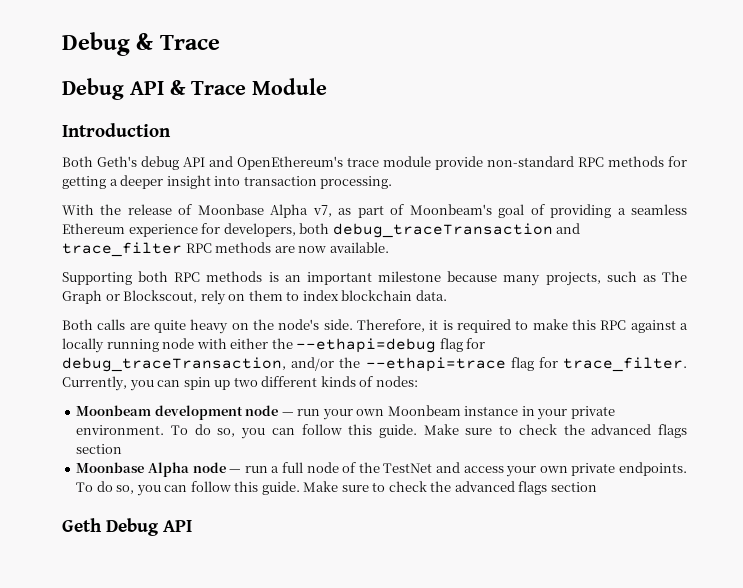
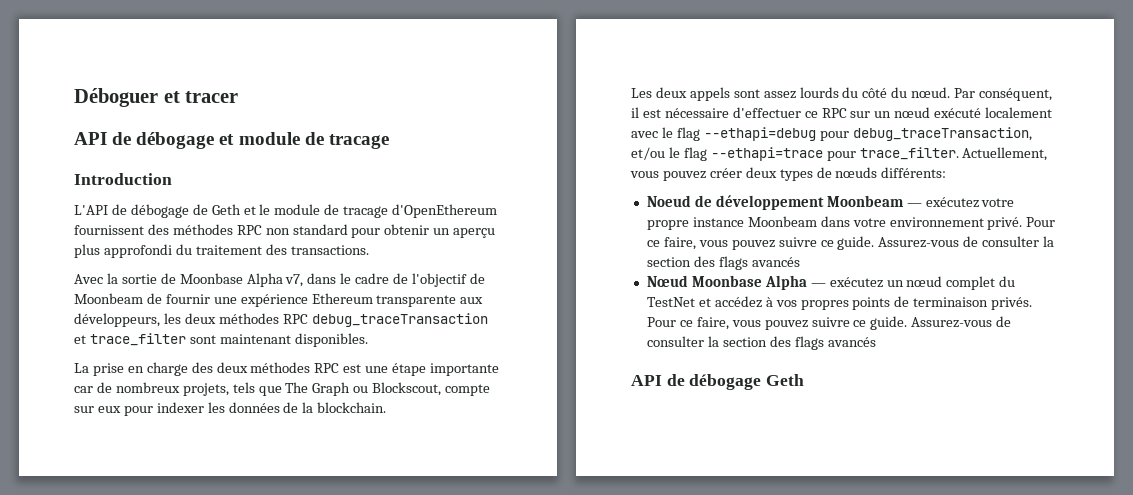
[62,32,220,56] [62,78,327,100] [62,123,171,137] [62,156,687,170] [62,175,393,189] [62,204,688,218] [62,223,581,238] [62,242,389,257] [62,271,687,286] [62,290,447,305] [62,319,688,334] [62,338,486,353] [62,357,688,372] [62,376,418,391] [76,405,615,420] [76,424,688,439] [76,444,123,454] [76,462,687,477] [76,481,597,496] [62,518,193,536] Debug & Trace // Debug API & Trace Module // Introduction // Both Geth's debug API and OpenEthereum's trace module provide non-standard RPC methods for getting a deeper insight into transaction processing. // With the release of Moonbase Alpha v7, as part of Moonbeam's goal of providing a seamless Ethereum experience for developers, both debug_traceTransaction and trace_filter RPC methods are now available. // Supporting both RPC methods is an important milestone because many projects, such as The Graph or Blockscout, rely on them to index blockchain data. // Both calls are quite heavy on the node's side. Therefore, it is required to make this RPC against a locally running node with either the --ethapi=debug flag for debug_traceTransaction, and/or the --ethapi=trace flag for trace_filter. Currently, you can spin up two different kinds of nodes: // Moonbeam development node — run your own Moonbeam instance in your private environment. To do so, you can follow this guide. Make sure to check the advanced flags section // Moonbase Alpha node — run a full node of the TestNet and access your own private endpoints. To do so, you can follow this guide. Make sure to check the advanced flags section // Geth Debug API -> [74,88,239,107] [74,132,389,149] [74,173,172,185] [74,204,498,218] [74,224,496,238] [74,244,369,258] [74,273,485,287] [74,293,484,307] [74,313,488,327] [74,333,368,347] [74,362,500,376] [74,382,491,396] [74,402,387,416] [631,87,1053,101] [631,107,1053,118] [631,127,1032,141] [631,147,1048,161] [630,167,947,181] [646,195,1015,210] [646,216,1056,230] [646,236,1055,250] [646,256,800,270] [646,275,1016,290] [646,296,1033,310] [646,316,1012,330] [646,336,876,350] [631,374,805,390] Déboguer et tracer // API de débogage et module de tracage // Introduction // L'API de débogage de Geth et le module de tracage d'OpenEthereum fournissent des méthodes RPC non standard pour obtenir un aperçu plus approfondi du traitement des transactions. // Avec la sortie de Moonbase Alpha v7, dans le cadre de l'objectif de Moonbeam de fournir une expérience Ethereum transparente aux développeurs, les deux méthodes RPC debug_traceTransaction et trace_filter sont maintenant disponibles. // La prise en charge des deux méthodes RPC est une étape importante car de nombreux projets, tels que The Graph ou Blockscout, compte sur eux pour indexer les données de la blockchain. // Les deux appels sont assez lourds du côté du nœud. Par conséquent, il est nécessaire d'effectuer ce RPC sur un nœud exécuté localement avec le flag --ethapi=debug pour debug_traceTransaction, et/ou le flag --ethapi=trace pour trace_filter. Actuellement, vous pouvez créer deux types de nœuds différents: // Noeud de développement Moonbeam — exécutez votre propre instance Moonbeam dans votre environnement privé. Pour ce faire, vous pouvez suivre ce guide. Assurez-vous de consulter la section des flags avancés // Nœud Moonbase Alpha — exécutez un nœud complet du TestNet et accédez à vos propres points de terminaison privés. Pour ce faire, vous pouvez suivre ce guide. Assurez-vous de consulter la section des flags avancés // API de débogage Geth

